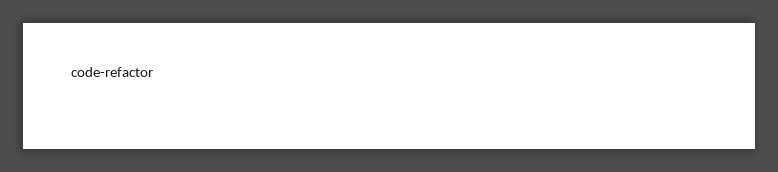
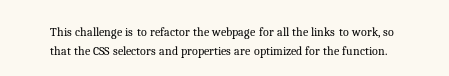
[71,67,153,77] code-refactor -> [50,27,395,39] [50,46,388,58] This challenge is to refactor the webpage for all the links to work, so that the CSS selectors and properties are optimized for the function.

